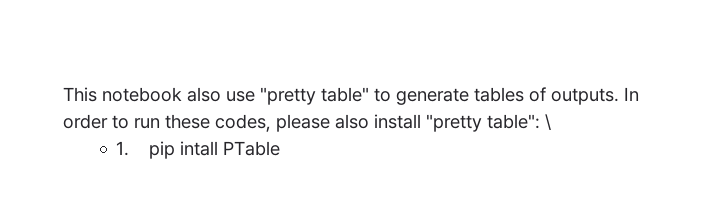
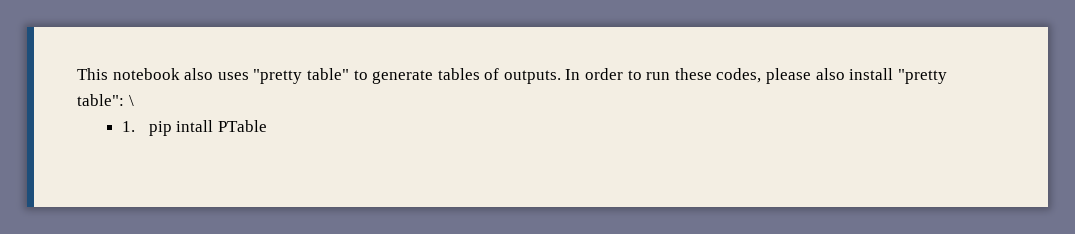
[226,91,255,102] use -> [217,72,249,80] uses

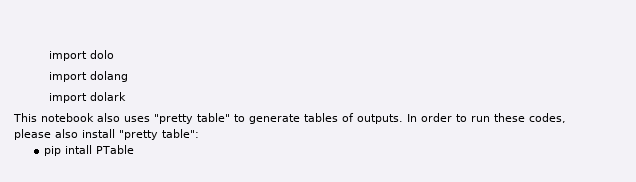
(77, 74) none -> [49,50,115,61] [49,71,129,82] [49,92,127,103] import dolo // import dolang // import dolark //
[128,95,134,106] [122,121,136,132] \ // 1. -> (199, 133) //

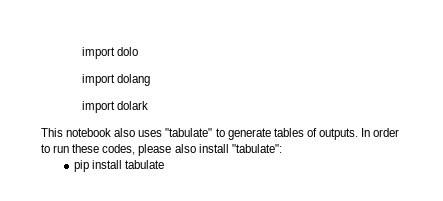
[154,113,230,124] "pretty table" -> [165,128,213,137] "tabulate"
[119,129,199,140] "pretty table": -> [231,144,282,153] "tabulate":
[64,145,134,154] intall PTable -> [92,160,165,169] install tabulate

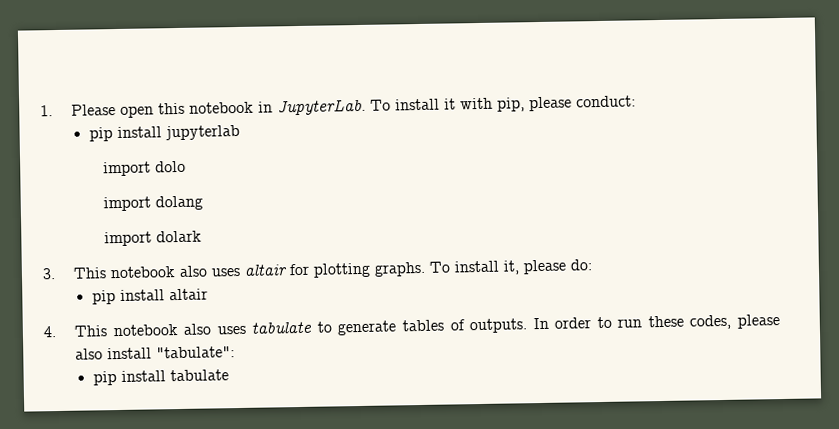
(81, 53) none -> [40,95,637,118] [88,124,240,142] 1. Please open this notebook in JupyterLab. To install it with pip, please conduct: // pip install jupyterlab //
[41,128,213,137] This notebook also uses "tabulate" -> [42,259,593,280] [91,288,208,305] [43,321,313,338] 3. This notebook also uses altair for plotting graphs. To install it, please do: // pip install altair // 4. This notebook also uses tabulate

